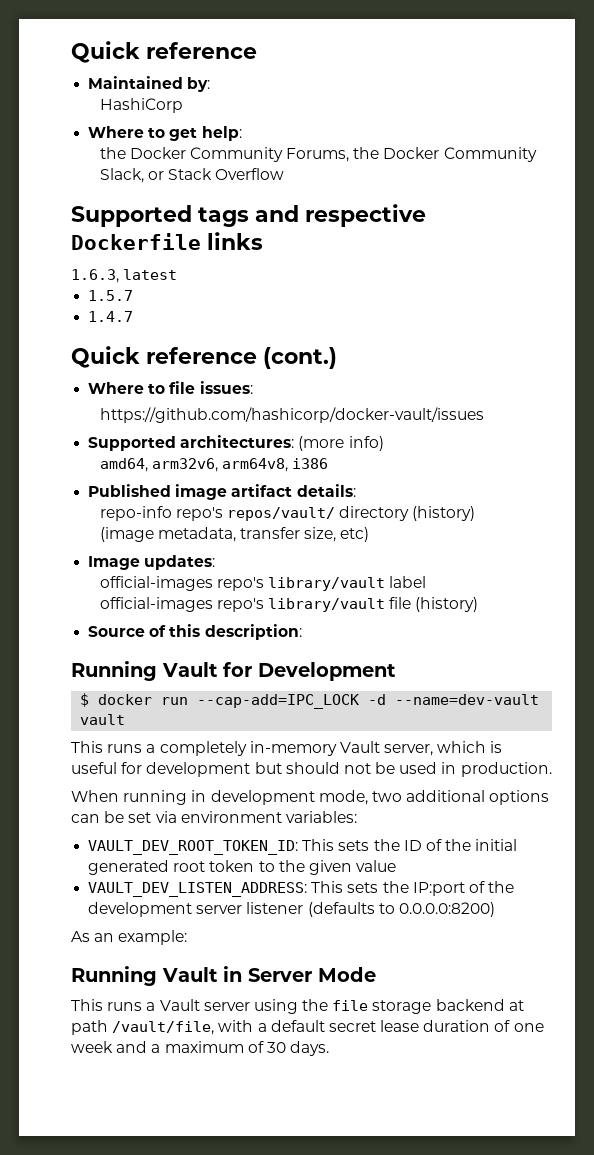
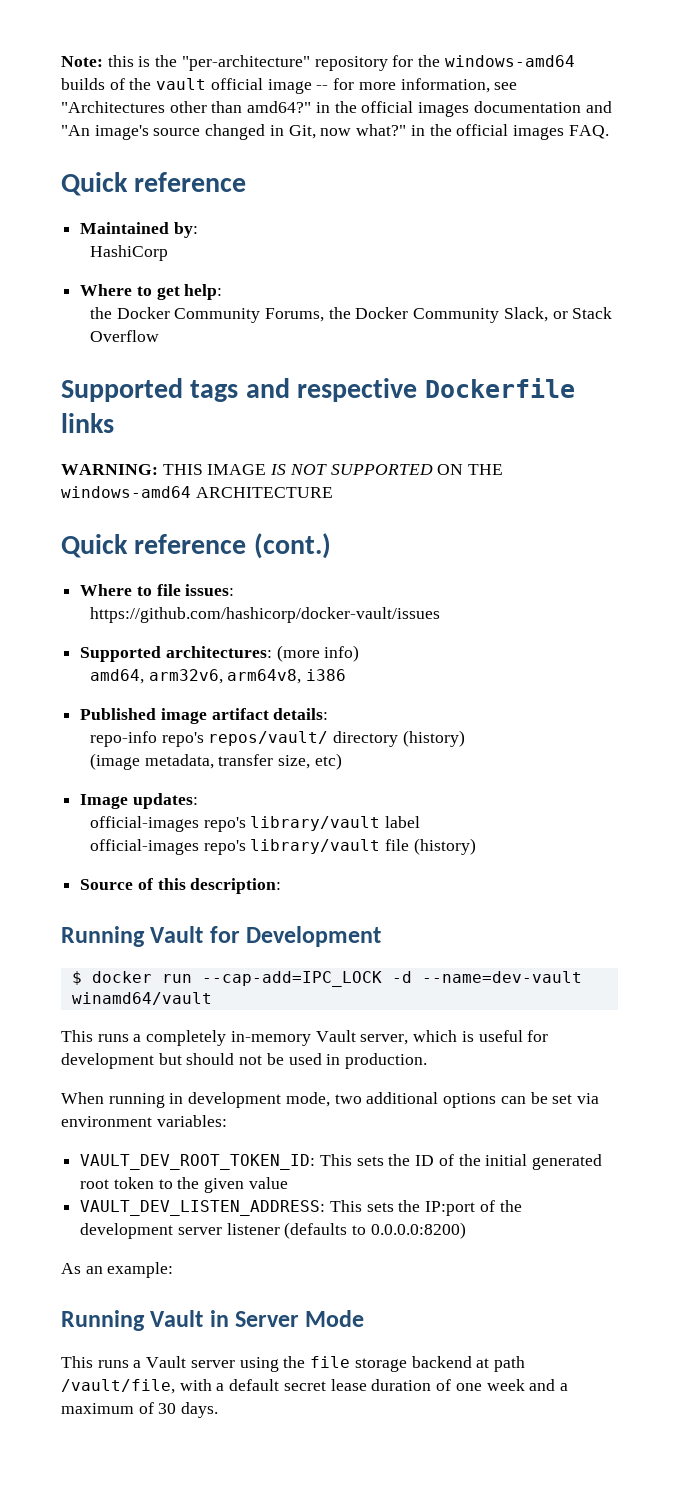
(71, 52) none -> [61,55,575,71] [61,78,518,94] [61,101,612,117] [61,124,609,140] Note: this is the "per-architecture" repository for the windows-amd64 builds of the vault official image -- for more information, see "Architectures other than amd64?" in the official images documentation and "An image's source changed in Git, now what?" in the official images FAQ. //
[71,269,178,283] [88,290,134,301] [88,311,134,322] 1.6.3, latest // 1.5.7 // 1.4.7 -> [61,464,504,475] [61,486,333,498] WARNING: THIS IMAGE IS NOT SUPPORTED ON THE windows-amd64 ARCHITECTURE
[80,714,126,725] vault -> [71,992,212,1005] winamd64/vault

